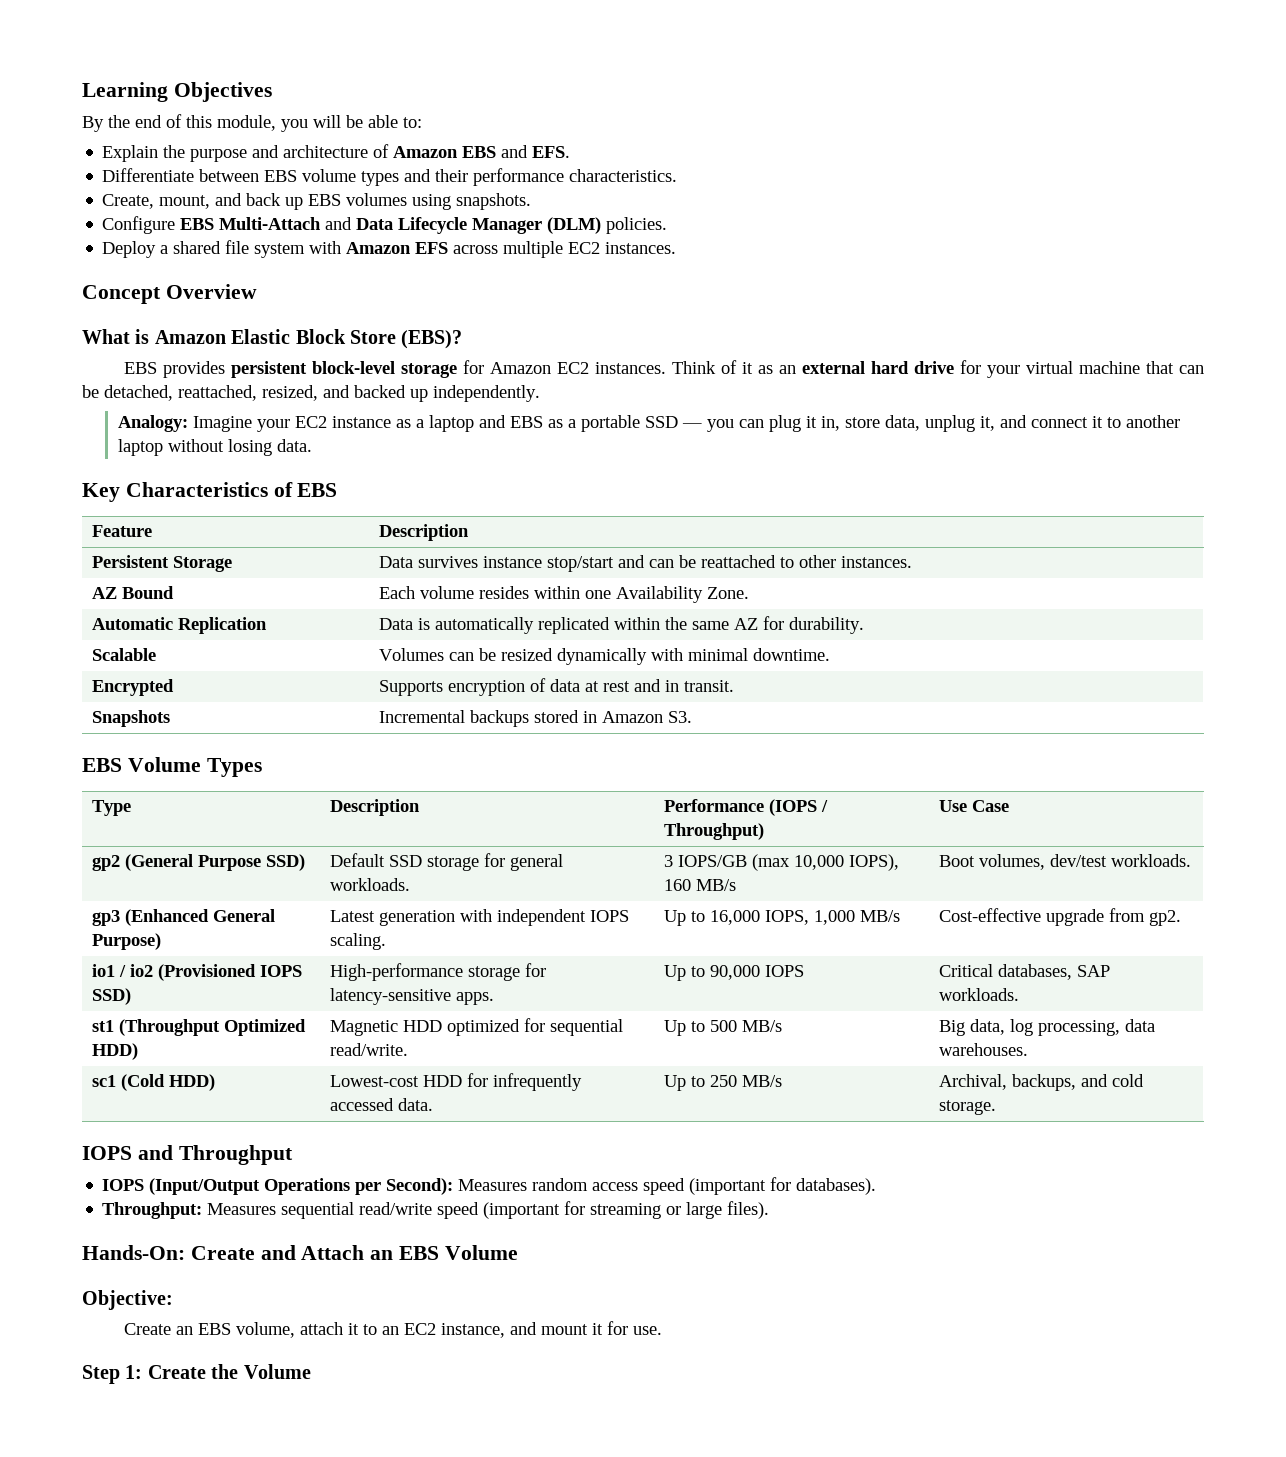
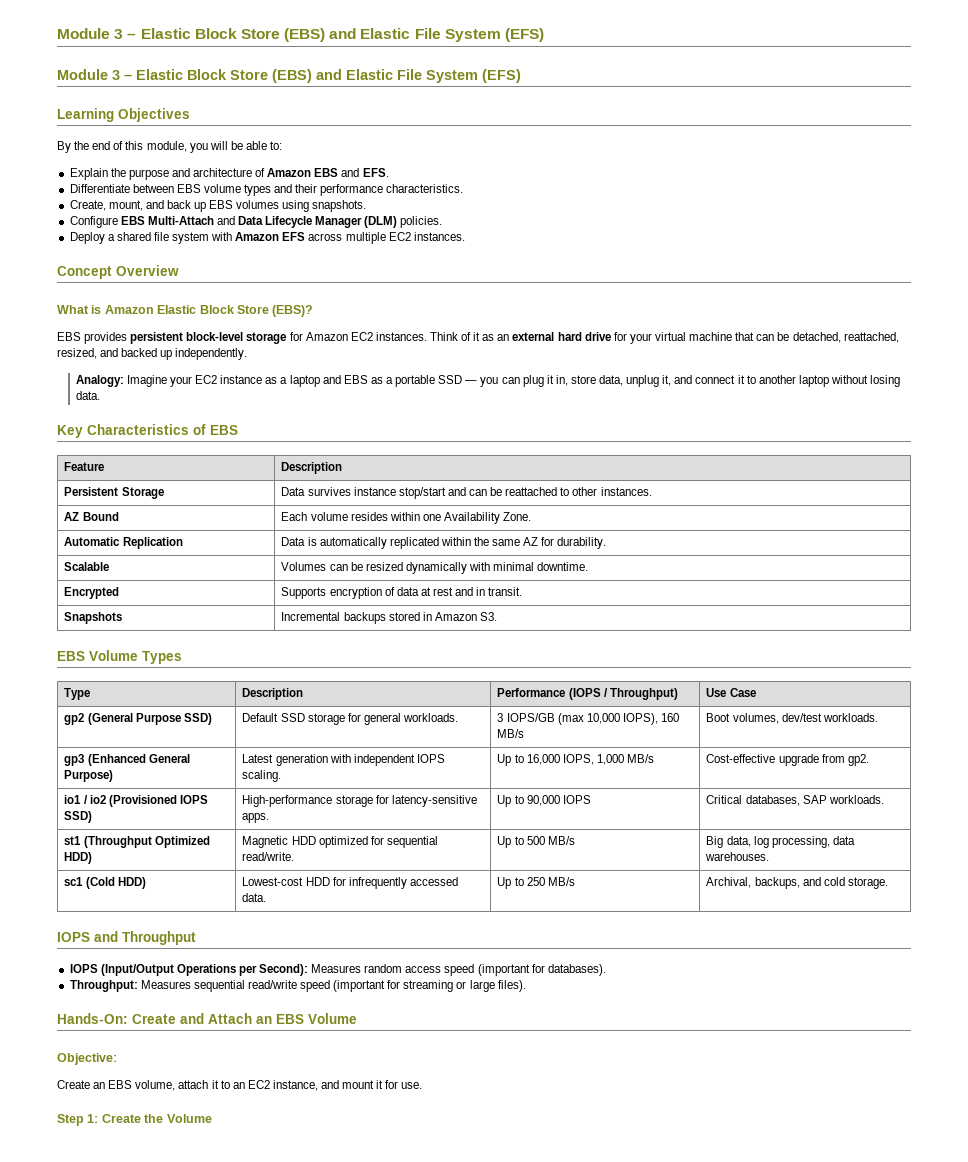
(82, 92) none -> [57,28,545,42] [57,69,521,83] Module 3 – Elastic Block Store (EBS) and Elastic File System (EFS) // Module 3 – Elastic Block Store (EBS) and Elastic File System (EFS) //

